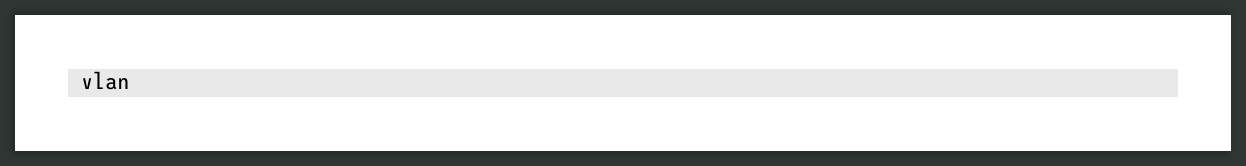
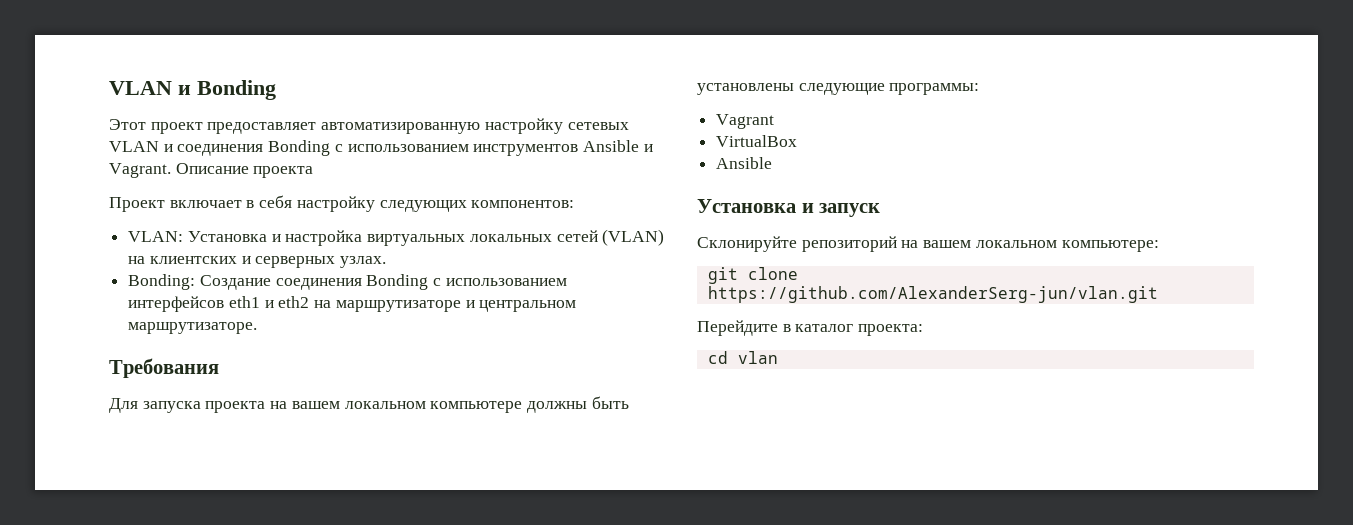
(80, 80) none -> [109,80,276,100] [109,118,629,134] [109,140,653,156] [109,163,314,178] [109,195,575,212] [128,229,665,246] [128,256,387,268] [128,274,567,290] [128,296,577,312] [128,322,258,334] [109,358,219,378] [109,396,629,413] [697,83,980,95] [716,114,775,129] [716,135,798,147] [716,157,773,169] [697,199,881,217] [697,236,1159,252] [707,267,798,284] [707,286,1158,303] [697,320,924,336] [707,351,728,364] VLAN и Bonding // Этот проект предоставляет автоматизированную настройку сетевых VLAN и соединения Bonding с использованием инструментов Ansible и Vagrant. Описание проекта // Проект включает в себя настройку следующих компонентов: // VLAN: Установка и настройка виртуальных локальных сетей (VLAN) на клиентских и серверных узлах. // Bonding: Создание соединения Bonding с использованием интерфейсов eth1 и eth2 на маршрутизаторе и центральном маршрутизаторе. // Требования // Для запуска проекта на вашем локальном компьютере должны быть установлены следующие программы: // Vagrant // VirtualBox // Ansible // Установка и запуск // Склонируйте репозиторий на вашем локальном компьютере: // git clone https://github.com/AlexanderSerg-jun/vlan.git // Перейдите в каталог проекта: // cd

